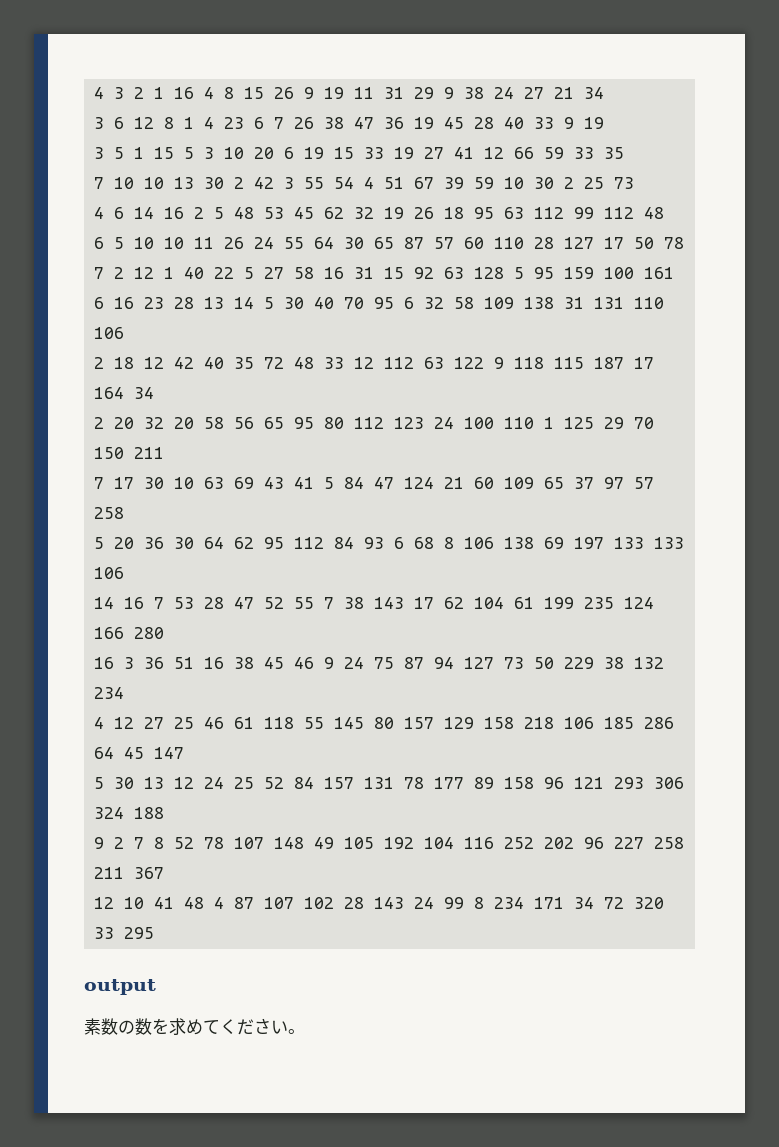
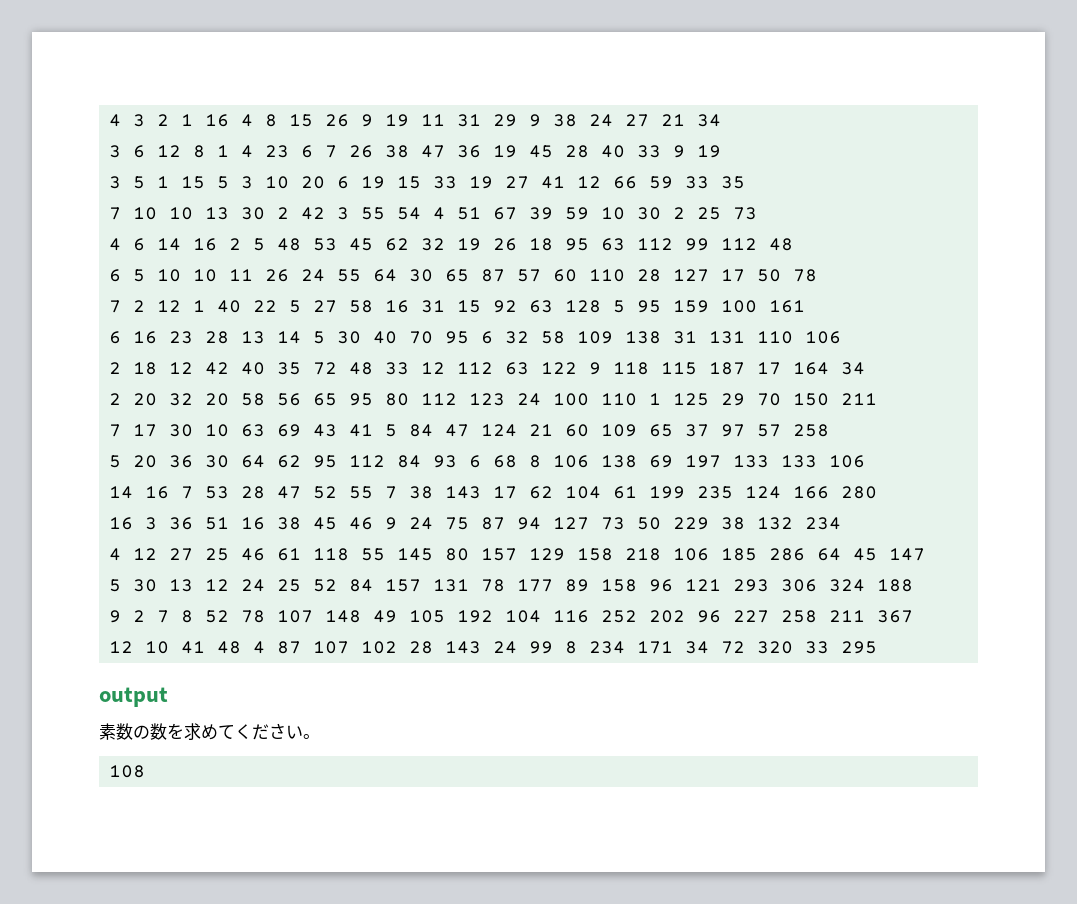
(305, 1031) none -> [109,765,146,778] // 108

